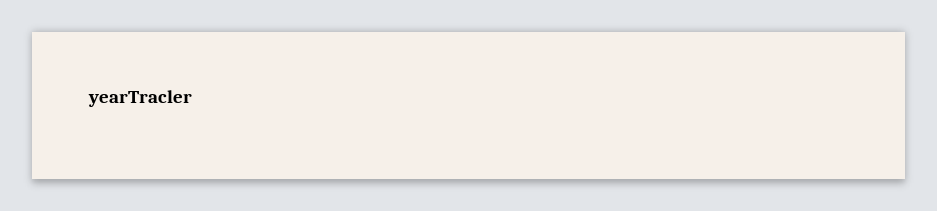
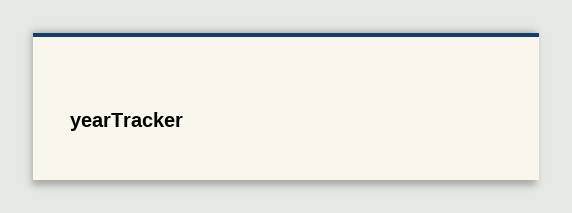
[88,90,192,107] yearTracler -> [70,112,183,131] yearTracker

